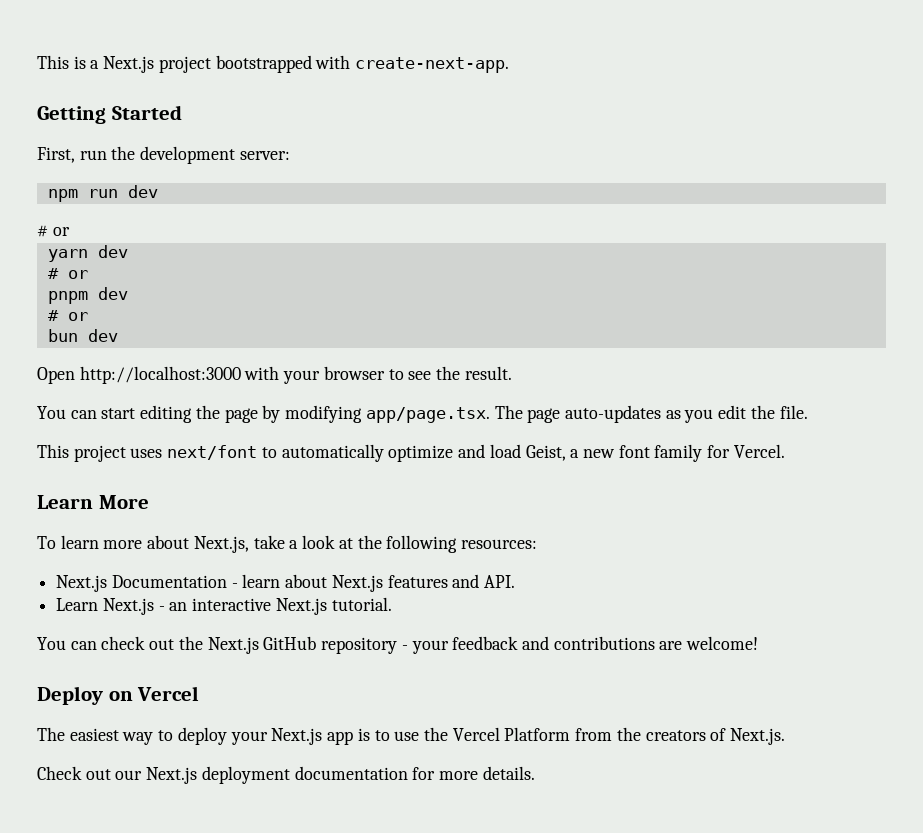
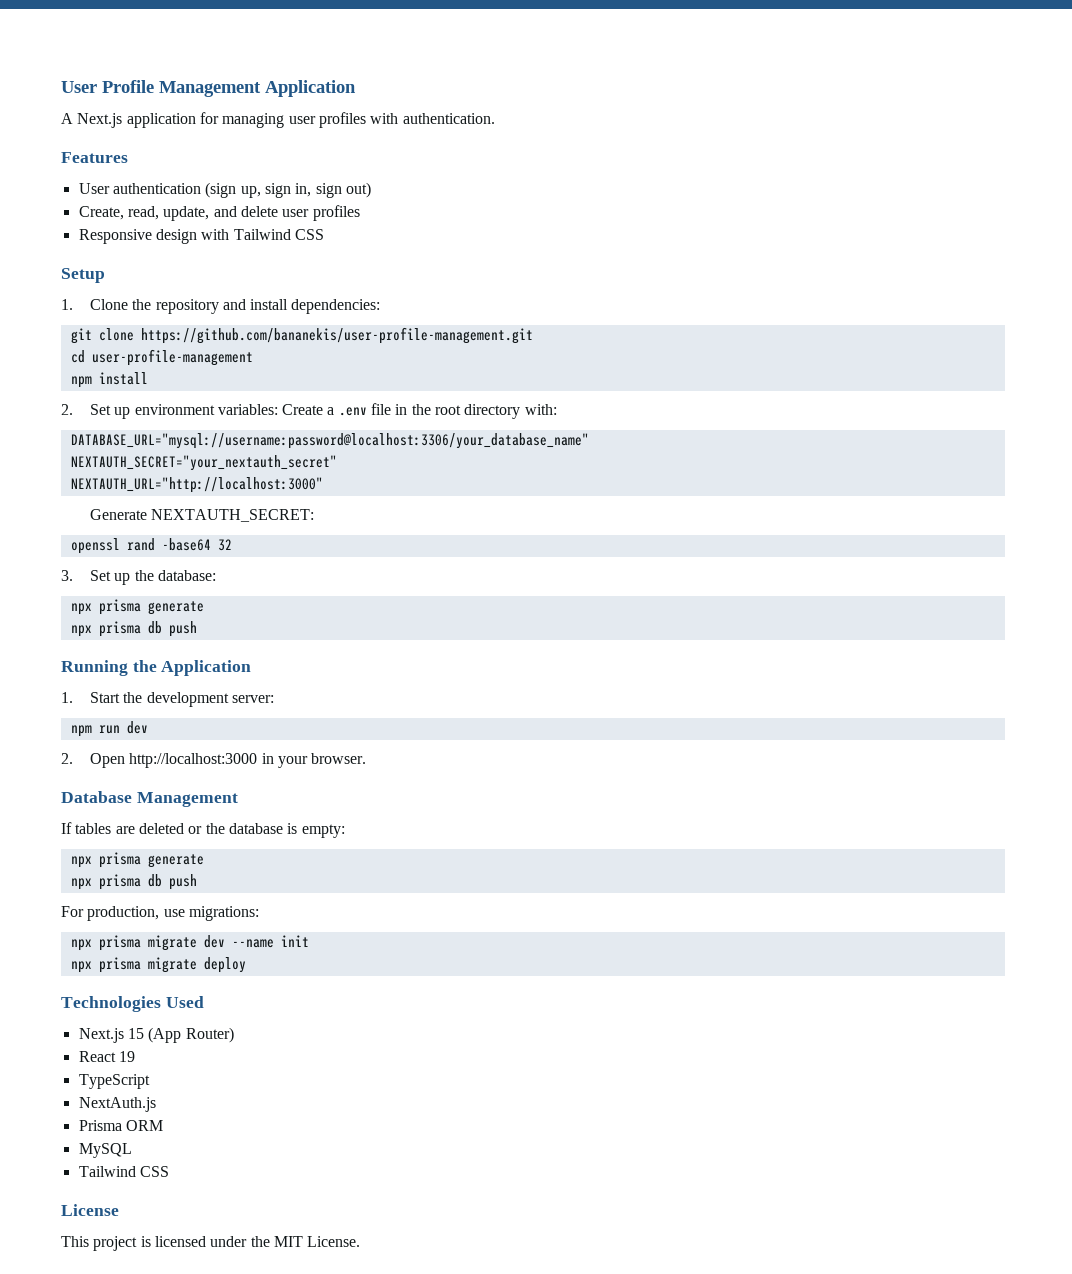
[37,55,510,73] [37,105,182,124] [37,147,107,163] This is a Next.js project bootstrapped with create-next-app. // Getting Started // First, run -> [61,80,356,97] [61,112,495,128] [61,152,128,163] [78,182,371,198] [78,205,360,221] [78,229,324,244] [61,268,105,283] [61,299,381,314] [70,327,533,344] [70,349,253,366] [70,372,148,388] [61,403,557,419] [70,433,589,449] [70,455,337,471] [70,477,323,493] [89,509,315,522] [70,538,232,554] [61,570,216,585] [70,599,204,615] [70,621,197,637] [61,660,252,676] [61,692,120,703] User Profile Management Application // A Next.js application for managing user profiles with authentication. // Features // User authentication (sign up, sign in, sign out) // Create, read, update, and delete user profiles // Responsive design with Tailwind CSS // Setup // 1. Clone the repository and install dependencies: // git clone https://github.com/bananekis/user-profile-management.git // cd user-profile-management // npm install // 2. Set up environment variables: Create a .env file in the root directory with: // DATABASE_URL="mysql://username:password@localhost:3306/your_database_name" // NEXTAUTH_SECRET="your_nextauth_secret" // NEXTAUTH_URL="http://localhost:3000" // Generate NEXTAUTH_SECRET: // openssl rand -base64 32 // 3. Set up the database: // npx prisma generate // npx prisma db push // Running the Application // 1. Start
[37,225,70,237] [47,245,128,262] [47,268,88,279] [47,287,128,304] [47,310,88,321] [47,329,118,342] [37,366,512,384] [37,405,808,423] [37,444,785,462] [37,495,149,509] [37,535,537,553] [56,574,516,592] [56,597,392,615] [37,636,759,654] [37,686,200,705] [37,727,786,745] [37,766,535,784] # or // yarn dev // # or // pnpm dev // # or // bun dev // Open http://localhost:3000 with your browser to see the result. // You can start editing the page by modifying app/page.tsx. The page auto-updates as you edit the file. // This project uses next/font to automatically optimize and load Geist, a new font family for Vercel. // Learn More // To learn more about Next.js, take a look at the following resources: // Next.js Documentation - learn about Next.js features and API. // Learn Next.js - an interactive Next.js tutorial. // You can check out the Next.js GitHub repository - your feedback and contributions are welcome! // Deploy on Vercel // The easiest way to deploy your Next.js app is to use the Vercel Platform from the creators of Next.js. // Check out our Next.js deployment documentation for more details. -> [61,753,367,768] [61,791,238,807] [61,822,345,838] [70,852,204,868] [70,874,197,890] [61,906,259,921] [70,935,309,951] [70,957,246,973] [61,996,204,1012] [78,1027,234,1043] [78,1051,135,1062] [78,1074,150,1089] [78,1097,156,1112] [78,1120,163,1131] [78,1143,132,1158] [78,1166,169,1177] [61,1204,119,1216] [61,1236,361,1251] 2. Open http://localhost:3000 in your browser. // Database Management // If tables are deleted or the database is empty: // npx prisma generate // npx prisma db push // For production, use migrations: // npx prisma migrate dev --name init // npx prisma migrate deploy // Technologies Used // Next.js 15 (App Router) // React 19 // TypeScript // NextAuth.js // Prisma ORM // MySQL // Tailwind CSS // License // This project is licensed under the MIT License.

